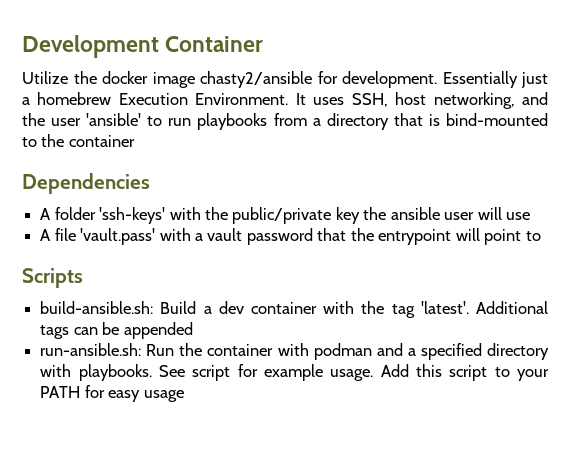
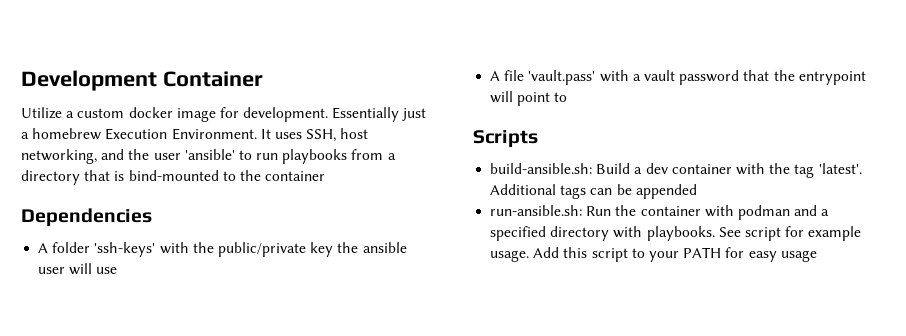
[73,71,97,84] the -> [66,108,125,118] a custom
[200,71,312,88] chasty2/ansible -> (216, 115) none

